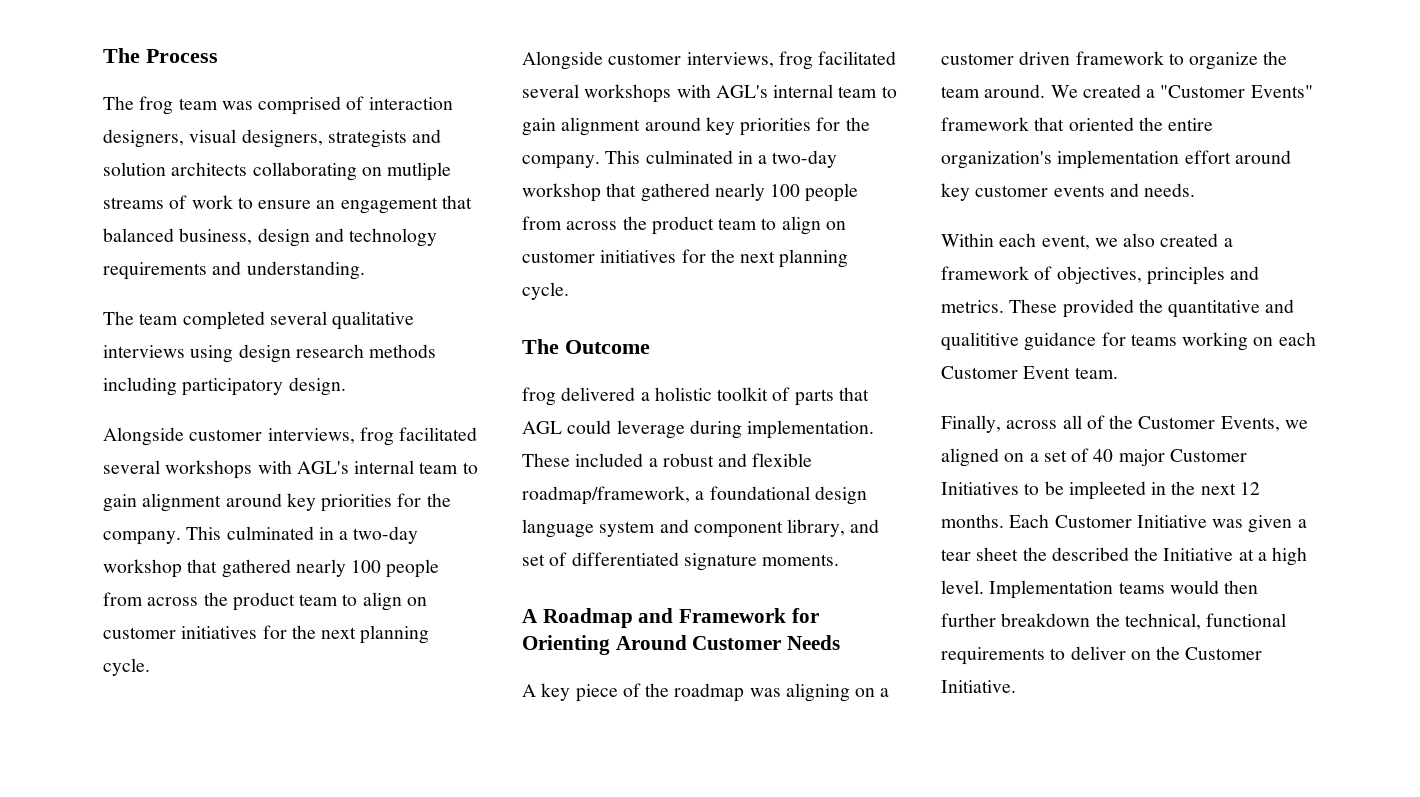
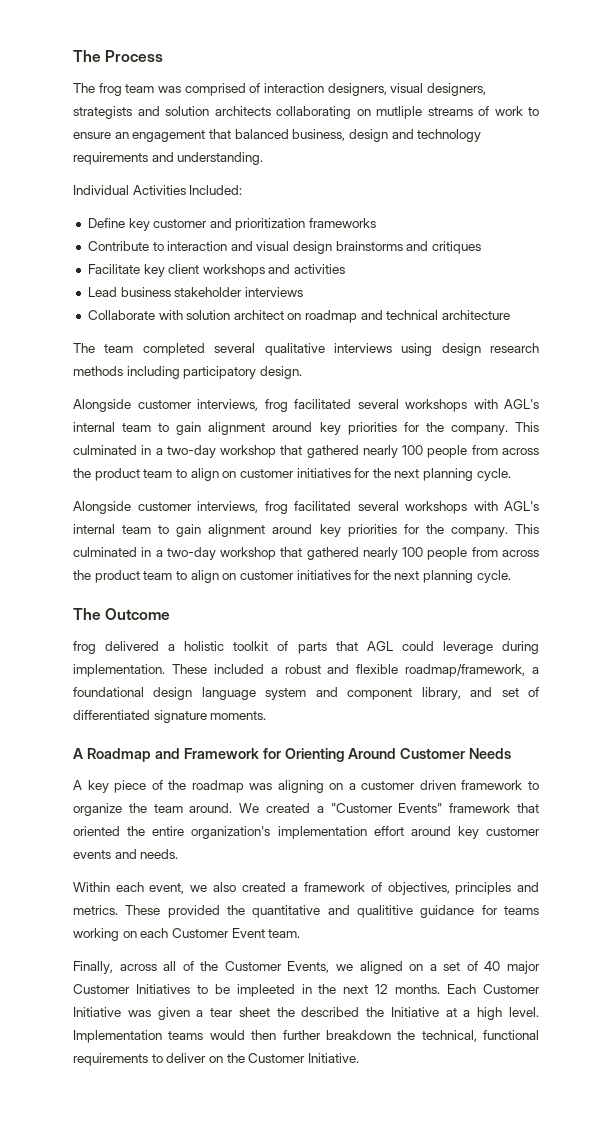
(365, 270) none -> [73,185,243,195] [87,218,377,231] [87,241,482,254] [87,264,346,277] [87,287,303,297] [87,310,511,323] // Individual Activities Included: // Define key customer and prioritization frameworks // Contribute to interaction and visual design brainstorms and critiques // Facilitate key client workshops and activities // Lead business stakeholder interviews // Collaborate with solution architect on roadmap and technical architecture

